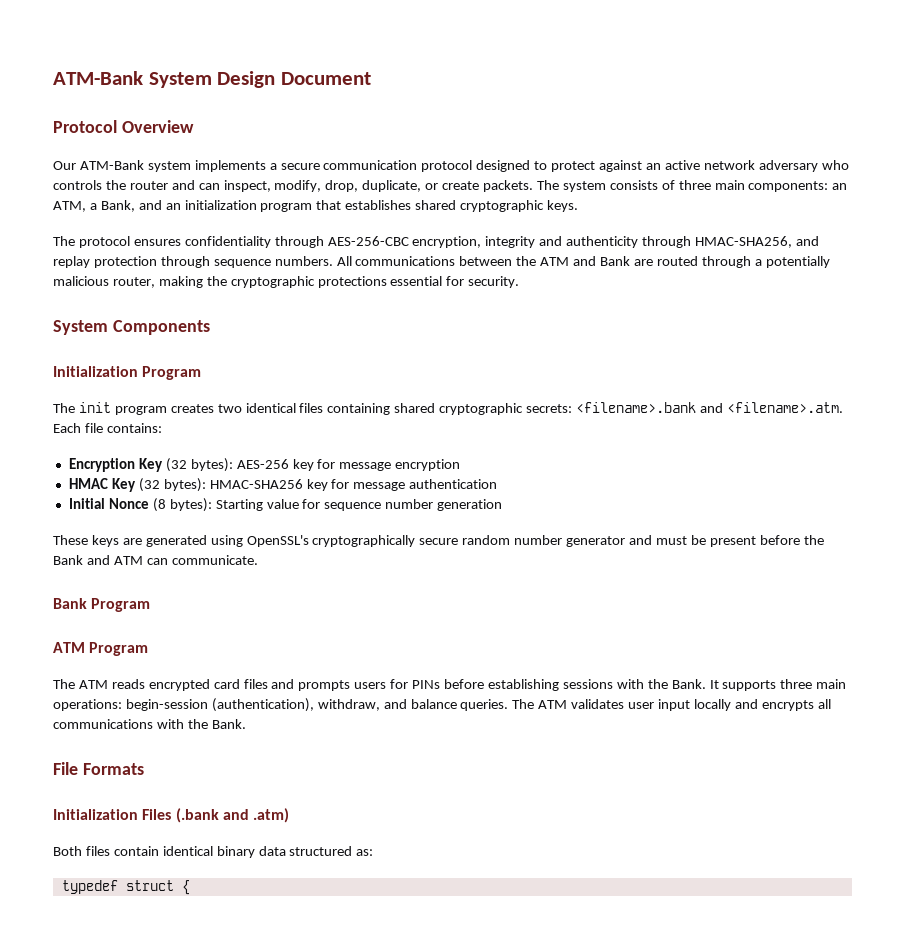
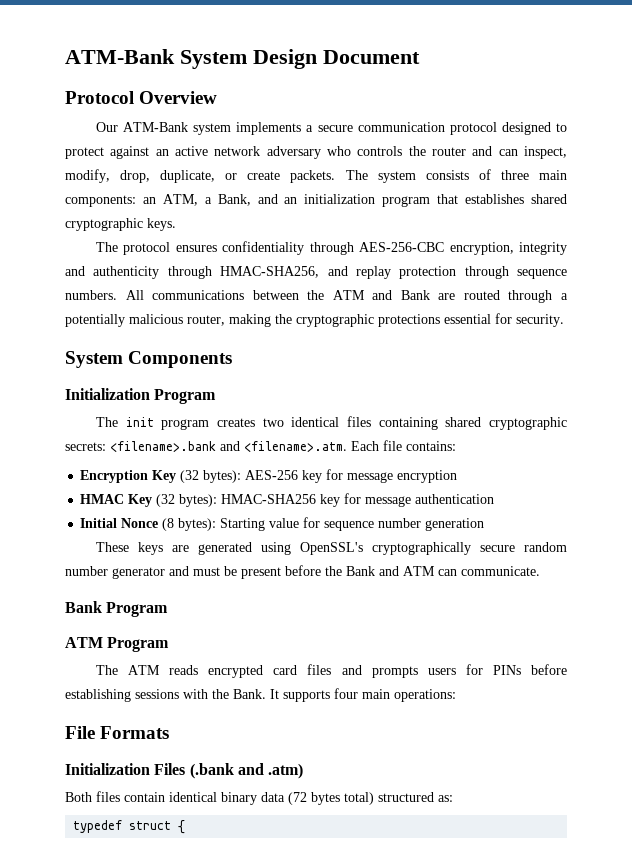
[780,679,813,689] three -> [334,688,358,699] four
[125,698,831,712] [53,719,246,729] begin-session (authentication), withdraw, and balance queries. The ATM validates user input locally and encrypts all communications with the Bank. -> (456, 695) none
(286, 851) none -> [288,792,374,805] (72 bytes total)

